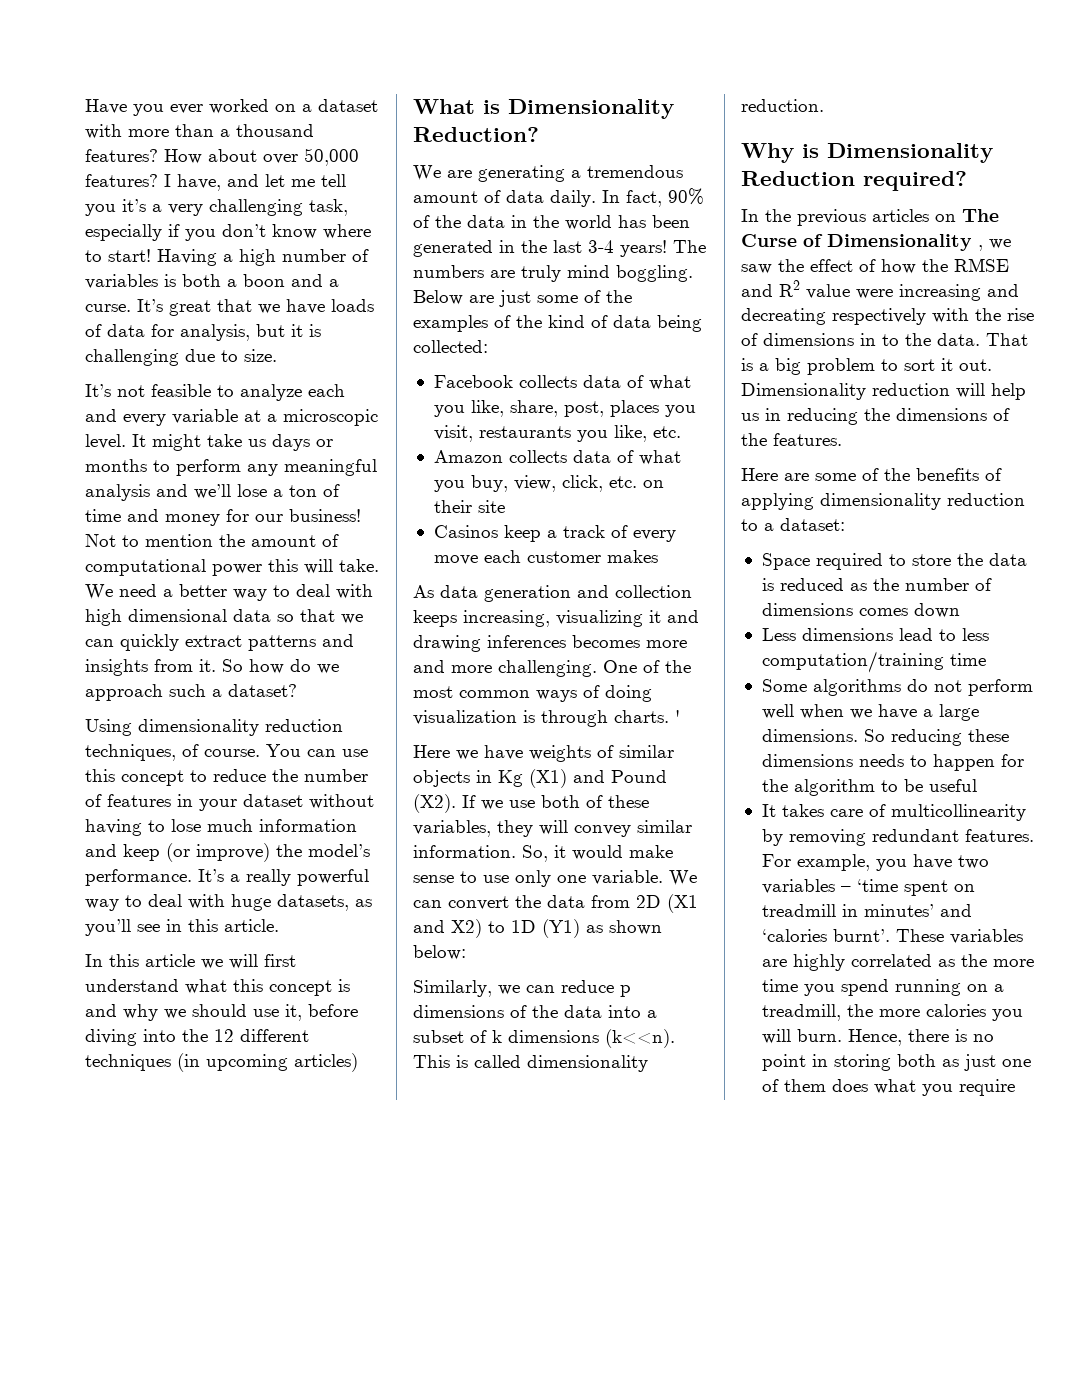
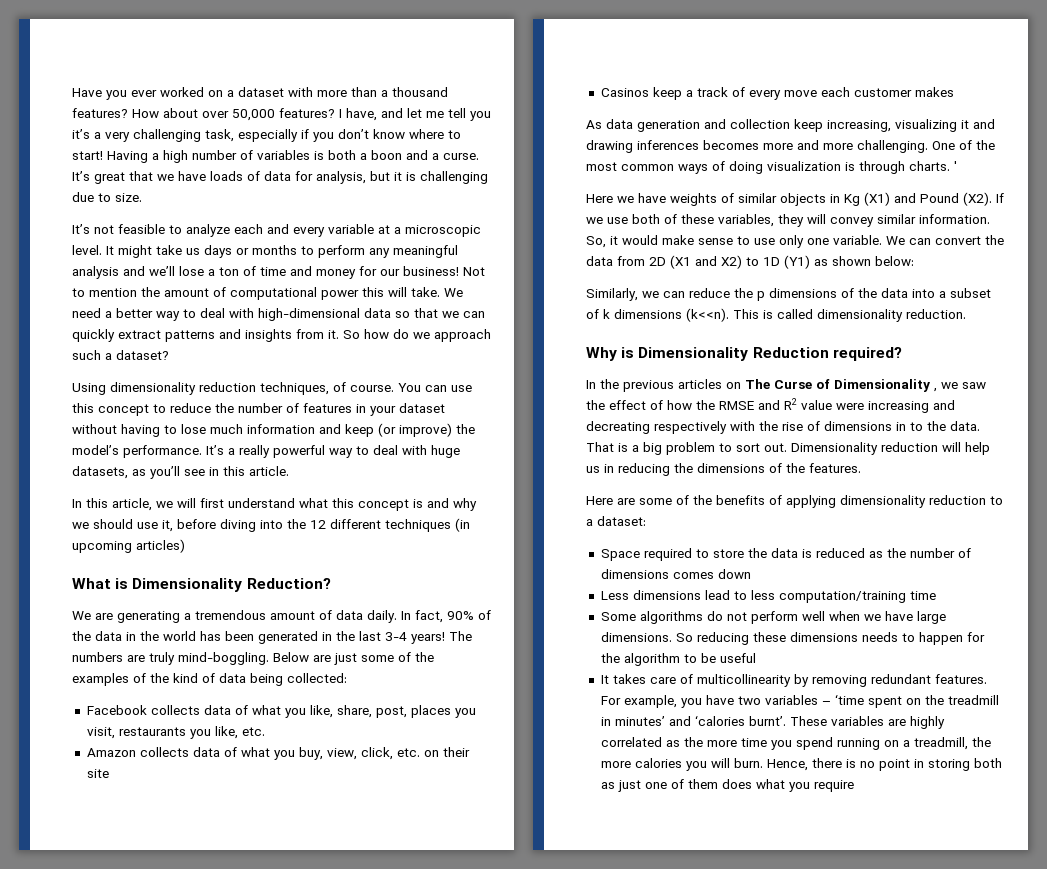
[85,609,227,626] high dimensional -> [258,308,360,321] high-dimensional
[145,954,195,967] article -> [112,498,152,511] article,
[567,265,693,282] mind boggling. -> [178,652,269,665] mind-boggling.
[413,610,457,627] keeps -> [794,119,823,132] keep
(614, 986) none -> [734,288,753,298] the
[941,358,953,371] it -> (760, 447) none
[922,709,933,717] a -> (913, 616) none
(975, 888) none -> [924,695,944,705] the

